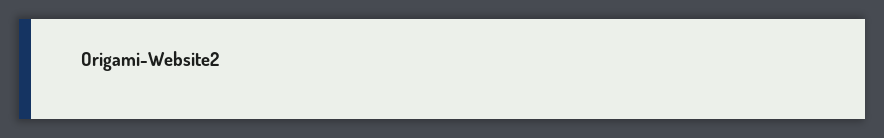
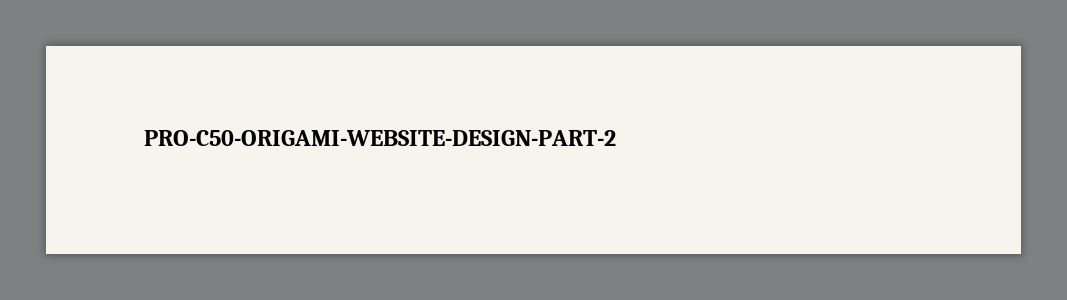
[81,51,219,71] Origami-Website2 -> [144,130,616,146] PRO-C50-ORIGAMI-WEBSITE-DESIGN-PART-2

